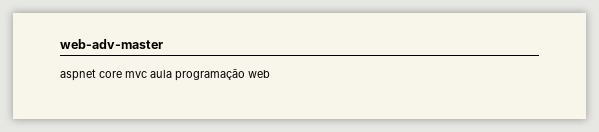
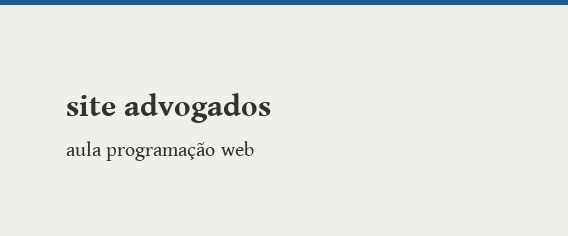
[60,39,163,49] [60,69,147,81] web-adv-master // aspnet core mvc -> [66,93,272,123] site advogados //

